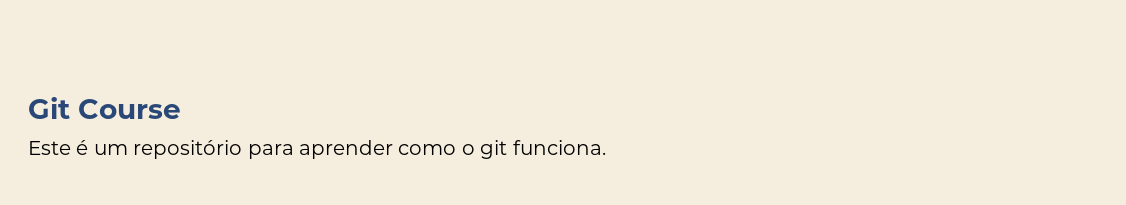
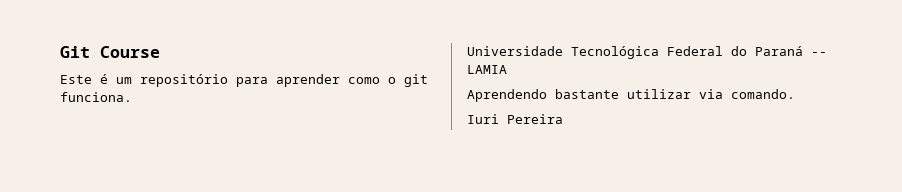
(606, 147) none -> [467,46,827,59] [467,65,507,74] [467,89,795,102] [467,114,563,124] // Universidade Tecnológica Federal do Paraná -- LAMIA // Aprendendo bastante utilizar via comando. // Iuri Pereira

